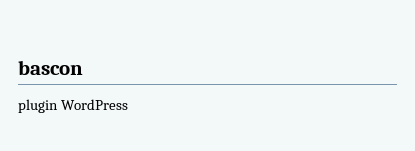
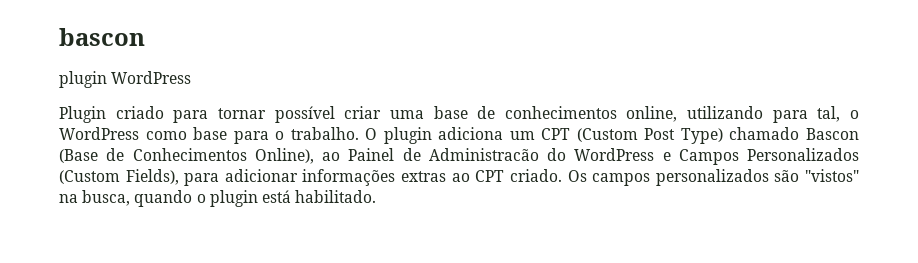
(128, 104) none -> [59,106,859,123] [59,127,859,144] [59,148,859,165] [59,169,860,186] [59,190,377,207] // Plugin criado para tornar possível criar uma base de conhecimentos online, utilizando para tal, o WordPress como base para o trabalho. O plugin adiciona um CPT (Custom Post Type) chamado Bascon (Base de Conhecimentos Online), ao Painel de Administracão do WordPress e Campos Personalizados (Custom Fields), para adicionar informações extras ao CPT criado. Os campos personalizados são "vistos" na busca, quando o plugin está habilitado.

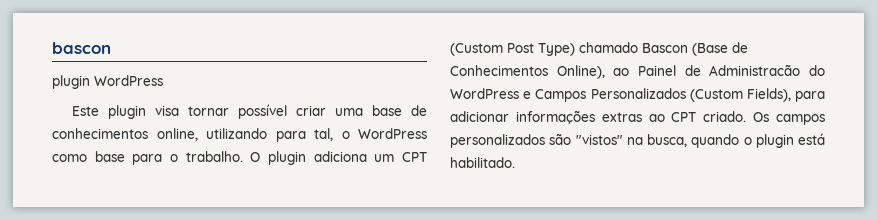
[59,106,209,123] Plugin criado para -> [71,105,179,119] Este plugin visa

